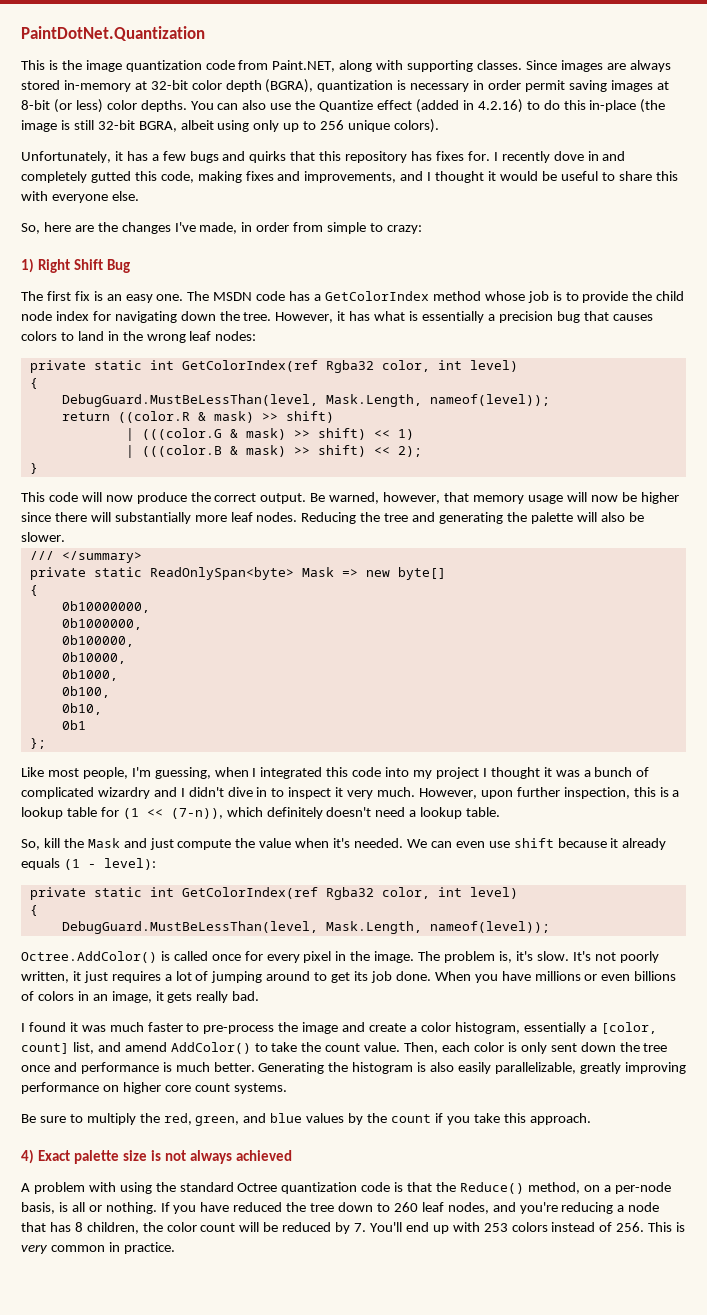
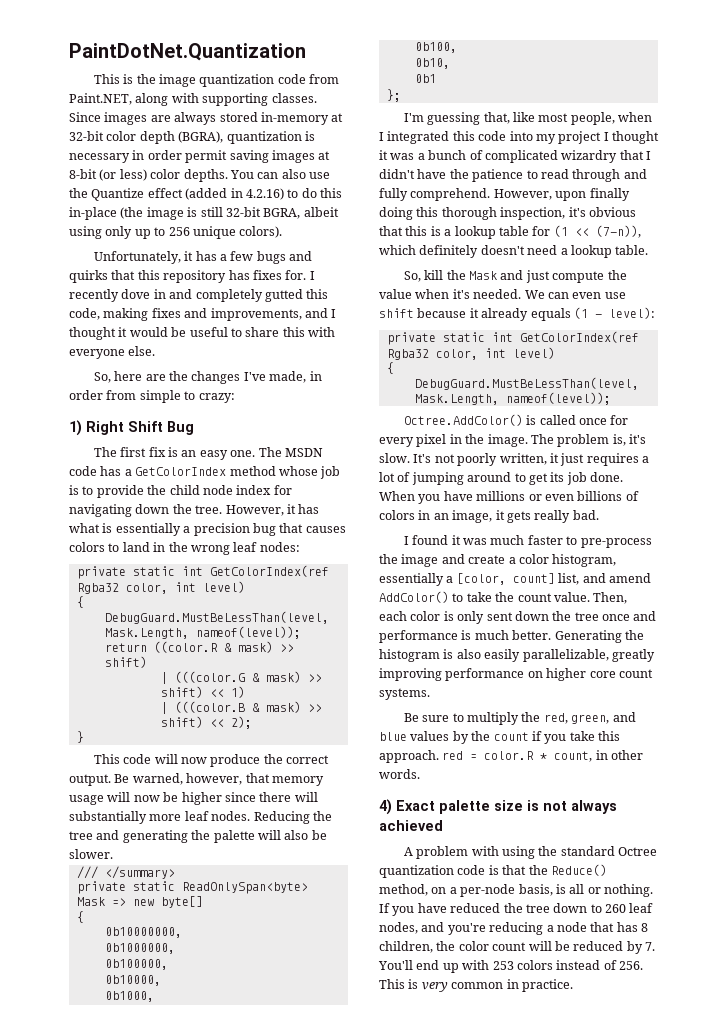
[21,767,211,779] Like most people, I'm guessing, -> [403,112,615,125] I'm guessing that, like most people,
[153,787,177,797] and -> [619,150,644,160] that
[227,787,630,799] dive in to inspect it very much. However, upon further inspection, -> [417,169,647,182] [379,188,630,201] [379,207,636,220] [379,226,403,236] have the patience to read through and fully comprehend. However, upon finally doing this thorough inspection, it's obvious that
(591, 1119) none -> [442,750,644,762] [379,769,420,779] red = color.R * count, in other words.

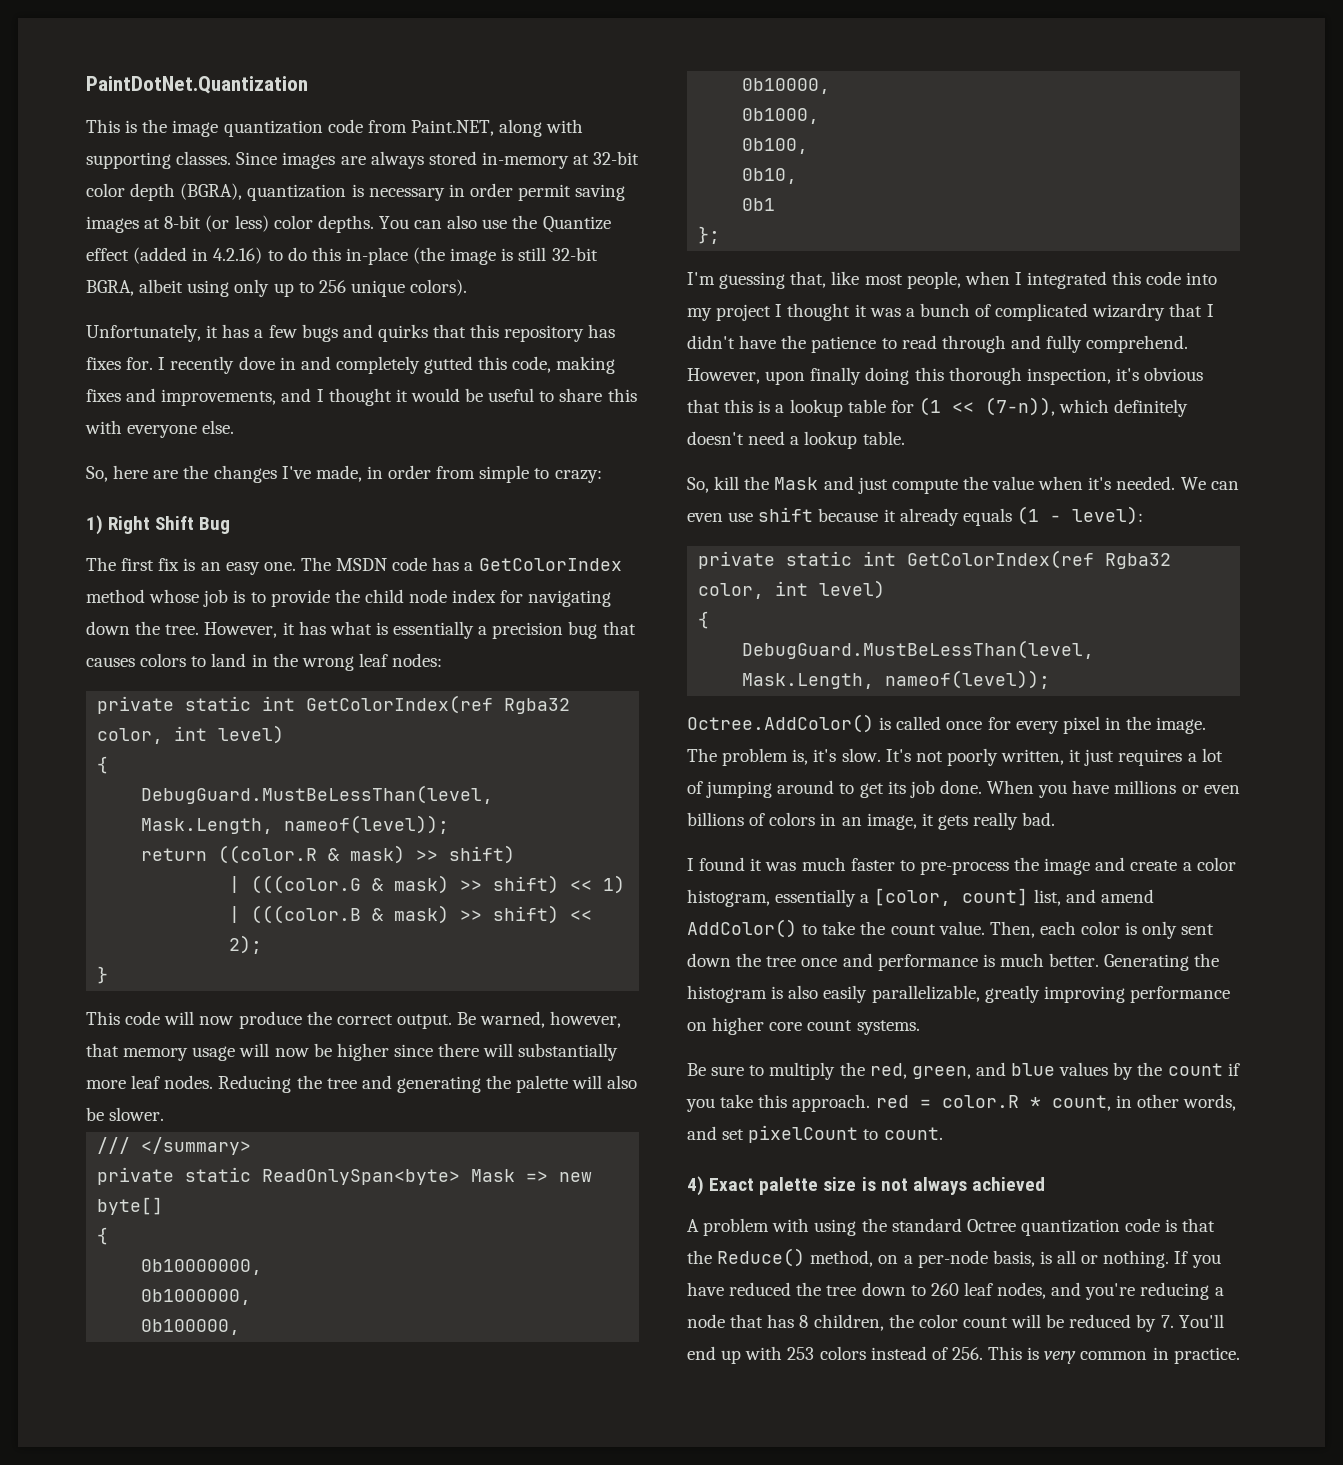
[379,769,420,779] words. -> [1182,1094,1236,1111] [687,1125,943,1143] words, and set pixelCount to count.

